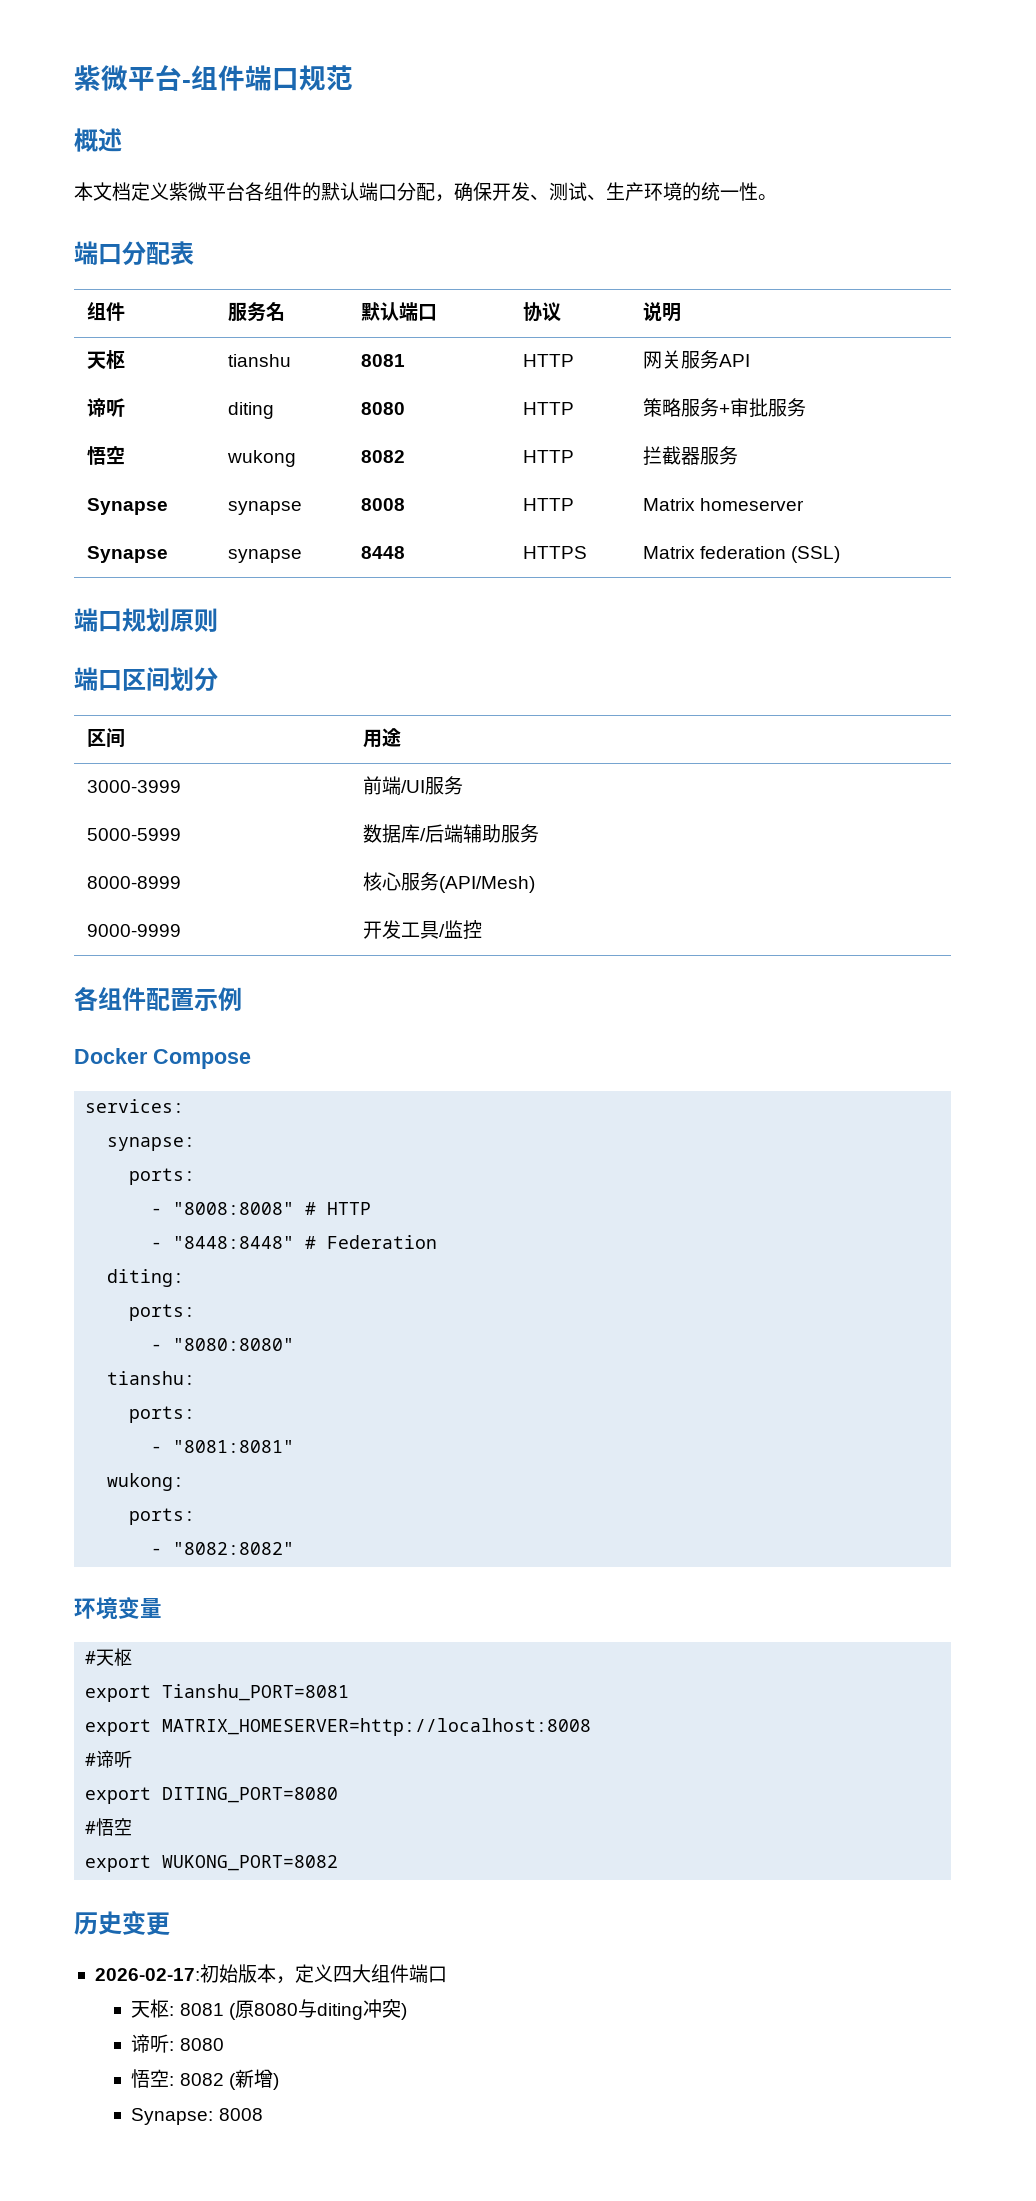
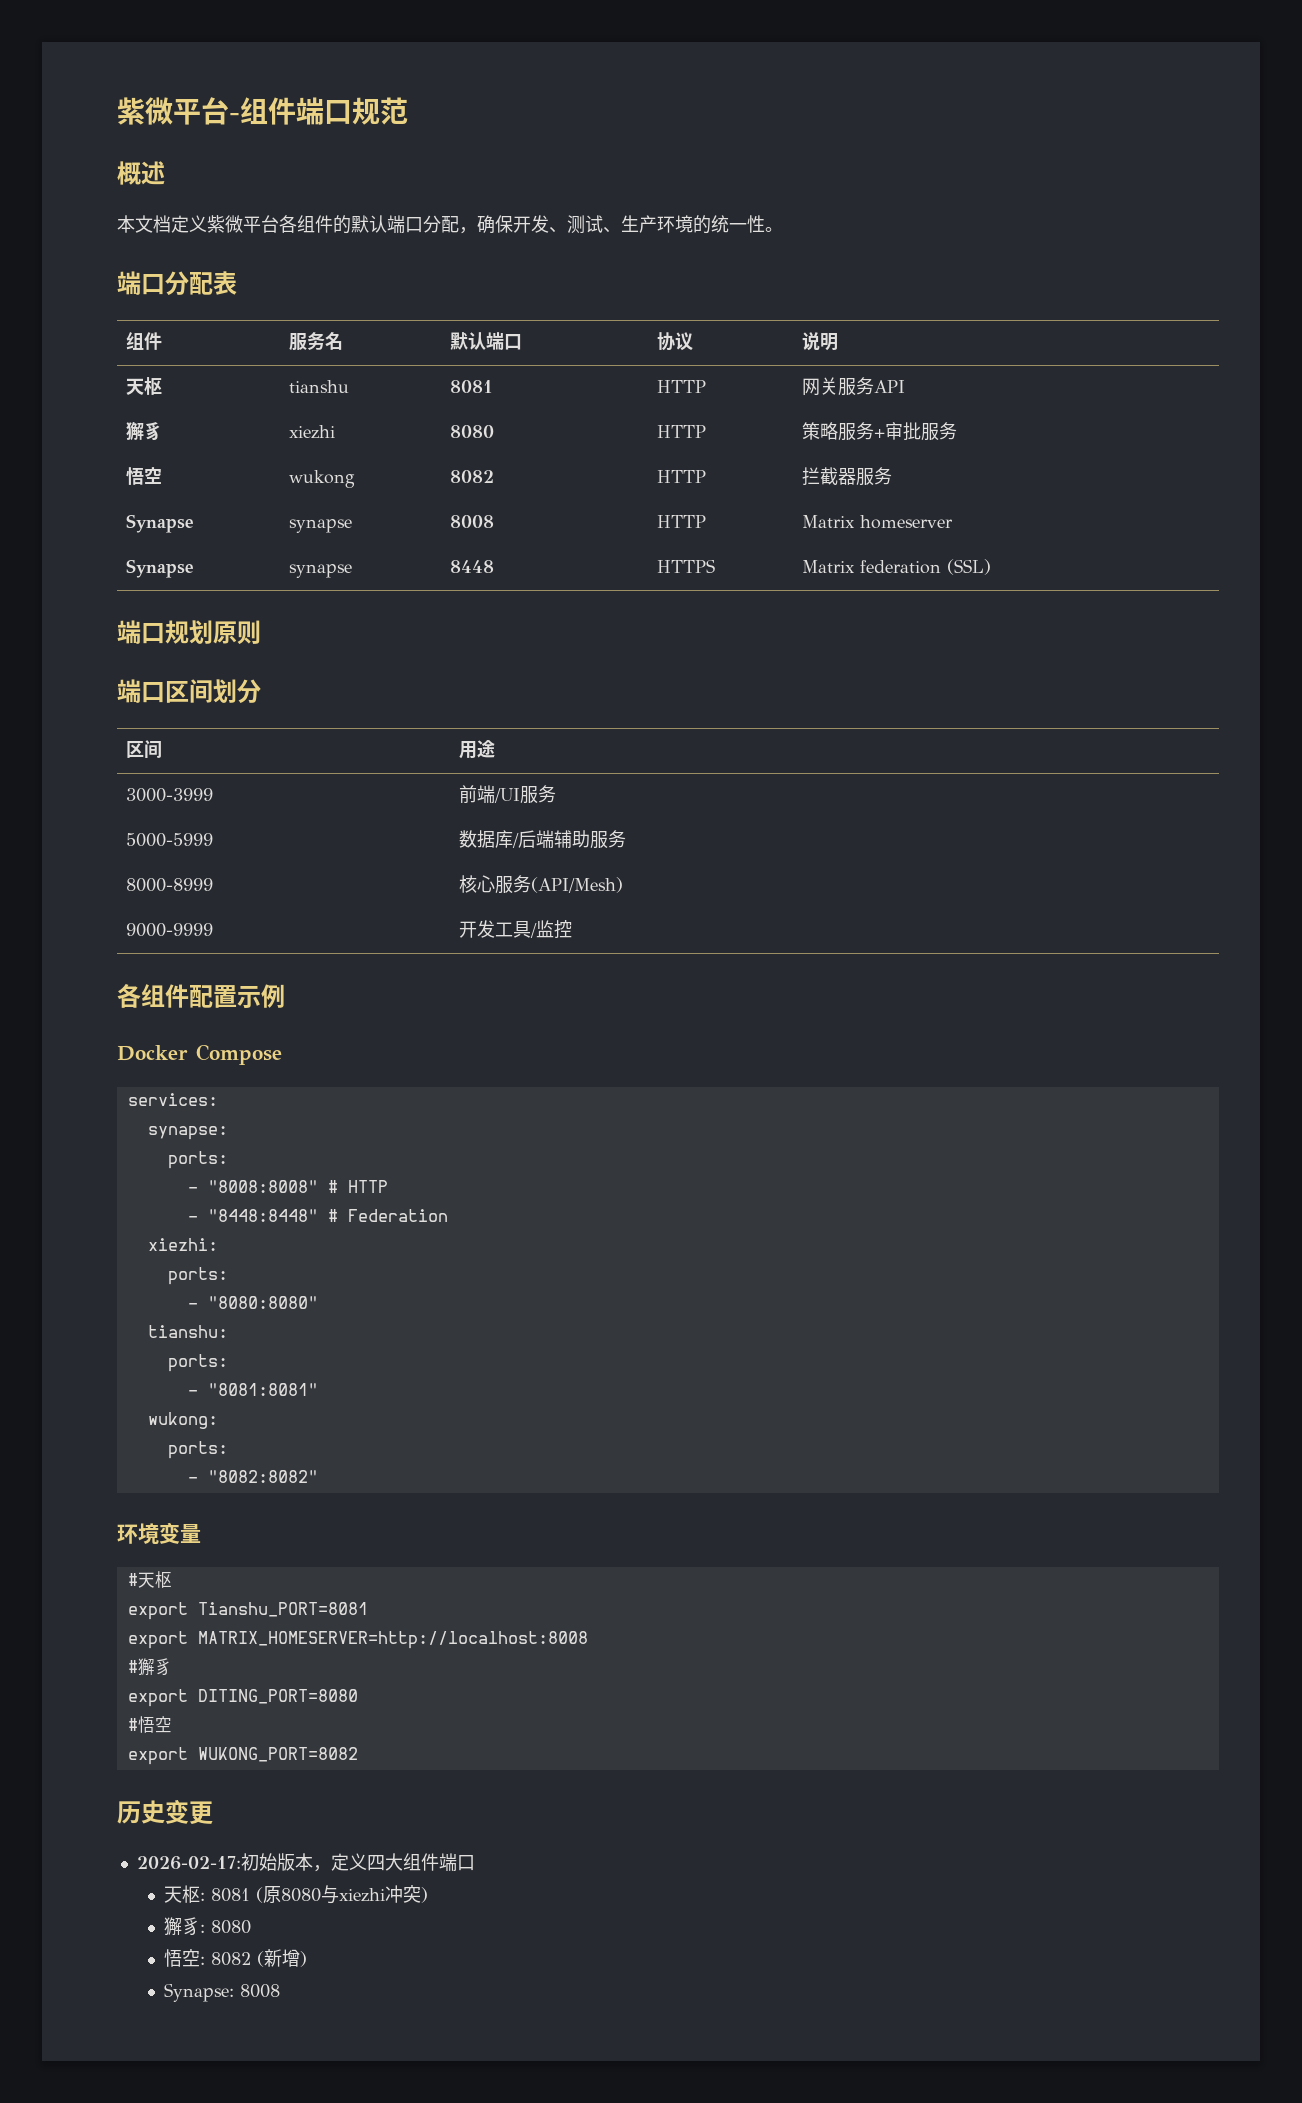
[86,398,125,417] [227,402,274,419] 谛听 | diting -> [125,422,162,441] [288,425,335,439] 獬豸 | xiezhi
[107,1269,185,1287] diting: -> [147,1238,218,1251] xiezhi:
[96,1750,133,1768] 谛听 -> [137,1658,172,1676] 獬豸
[316,2003,363,2020] diting -> [339,1888,386,1902] xiezhi
[131,2034,170,2053] 谛听 -> [164,1917,201,1936] 獬豸

